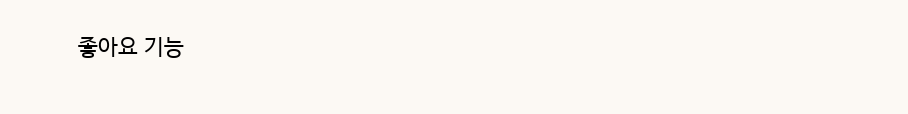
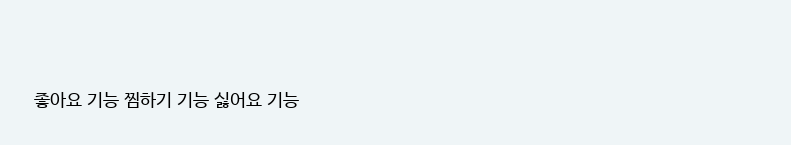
(184, 47) none -> [124,92,299,108] 찜하기 기능 싫어요 기능

